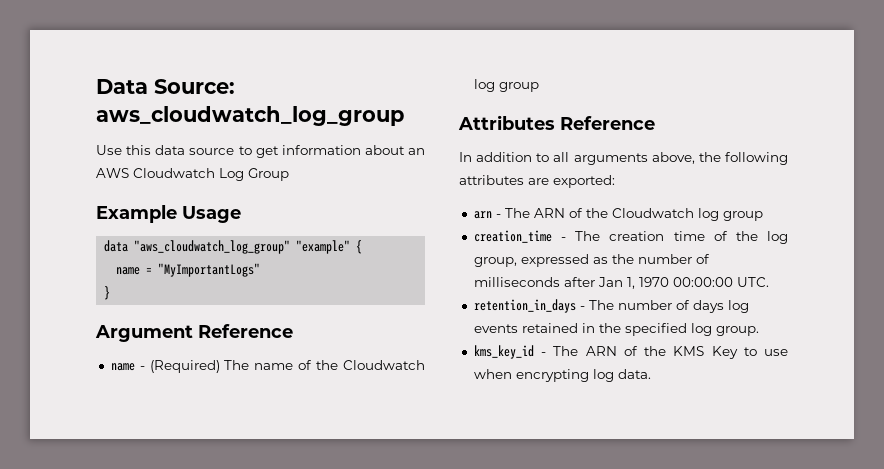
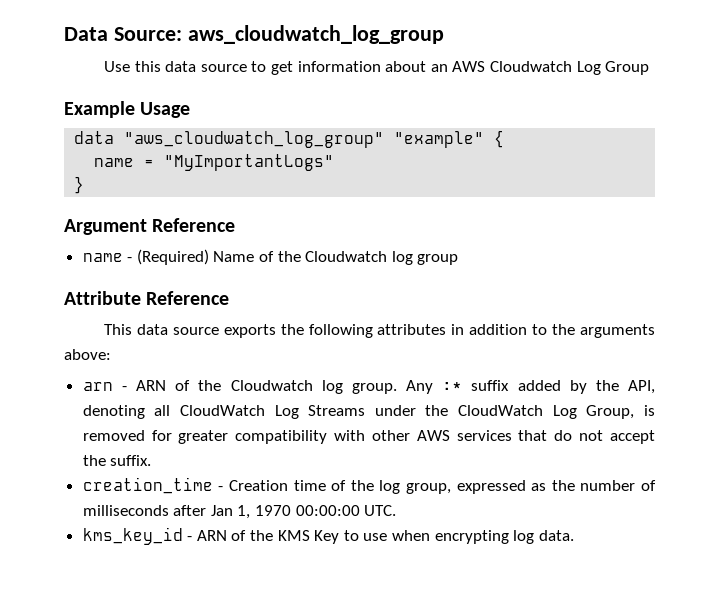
[224,360,425,370] [473,79,539,92] [458,115,655,130] [459,152,788,165] [459,175,615,188] The name of the Cloudwatch log group // Attributes Reference // In addition to all arguments above, the following attributes are exported: -> [213,251,459,265] [64,291,230,305] [104,324,655,338] [64,349,111,360] Name of the Cloudwatch log group // Attribute Reference // This data source exports the following attributes in addition to the arguments above:
[504,208,530,218] The -> (127, 388) none
[722,211,763,221] group -> [351,380,655,394] [82,405,655,419] [82,430,655,444] [82,455,152,466] group. Any :* suffix added by the API, denoting all CloudWatch Log Streams under the CloudWatch Log Group, is removed for greater compatibility with other AWS services that do not accept the suffix.
[575,231,665,241] The creation -> [228,480,288,491] Creation
[473,299,749,313] [473,323,759,336] // retention_in_days - The number of days log events retained in the specified log group. -> (397, 510) none
[553,346,579,356] The -> (193, 538) none

